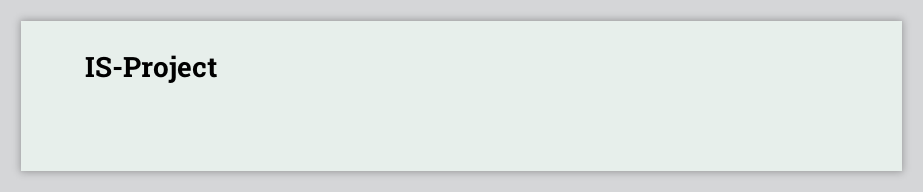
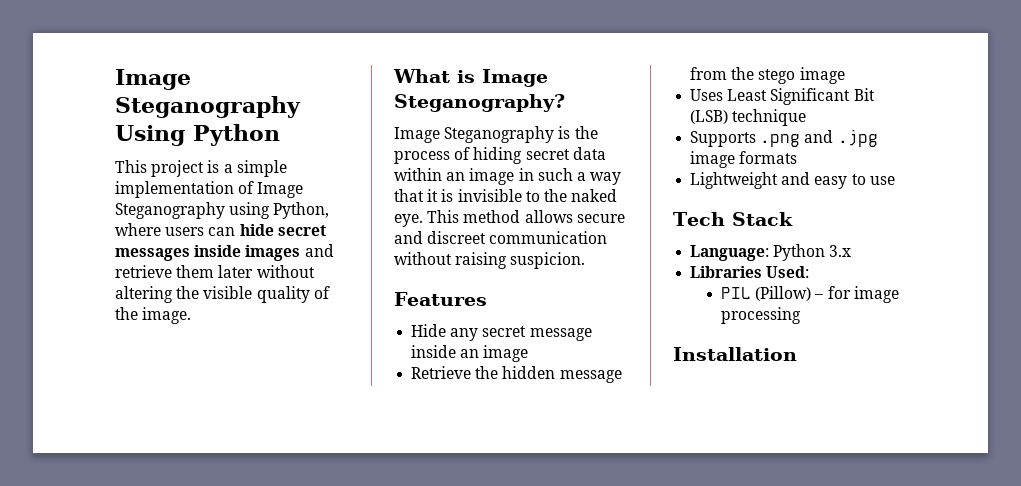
[85,55,217,83] IS-Project -> [115,69,191,90] [115,96,301,118] [115,124,280,146] [115,160,287,177] [115,181,304,198] [115,202,330,219] [115,223,326,236] [115,244,334,261] [115,265,315,278] [115,286,330,303] [115,307,192,324] [393,69,548,87] [394,94,565,112] [394,126,598,143] [394,147,606,164] [394,168,622,185] [394,189,618,202] [394,210,625,227] [394,231,608,244] [394,252,586,269] [394,292,487,306] [411,324,592,341] [411,345,529,362] [411,366,622,383] [690,67,845,84] [690,88,875,105] [690,109,807,126] [690,129,878,147] [690,151,798,168] [690,172,895,189] [673,212,793,226] [690,244,852,261] [690,266,810,278] [720,286,899,303] [720,307,801,324] [673,347,797,361] Image Steganography Using Python // This project is a simple implementation of Image Steganography using Python, where users can hide secret messages inside images and retrieve them later without altering the visible quality of the image. // What is Image Steganography? // Image Steganography is the process of hiding secret data within an image in such a way that it is invisible to the naked eye. This method allows secure and discreet communication without raising suspicion. // Features // Hide any secret message inside an image // Retrieve the hidden message from the stego image // Uses Least Significant Bit (LSB) technique // Supports .png and .jpg image formats // Lightweight and easy to use // Tech Stack // Language: Python 3.x // Libraries Used: // PIL (Pillow) – for image processing // Installation

